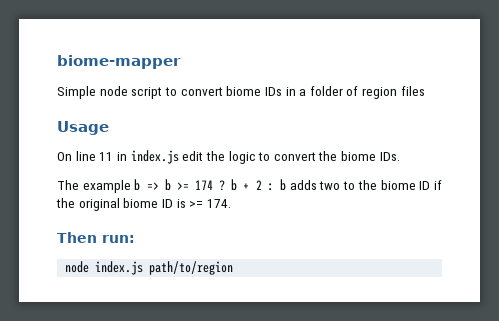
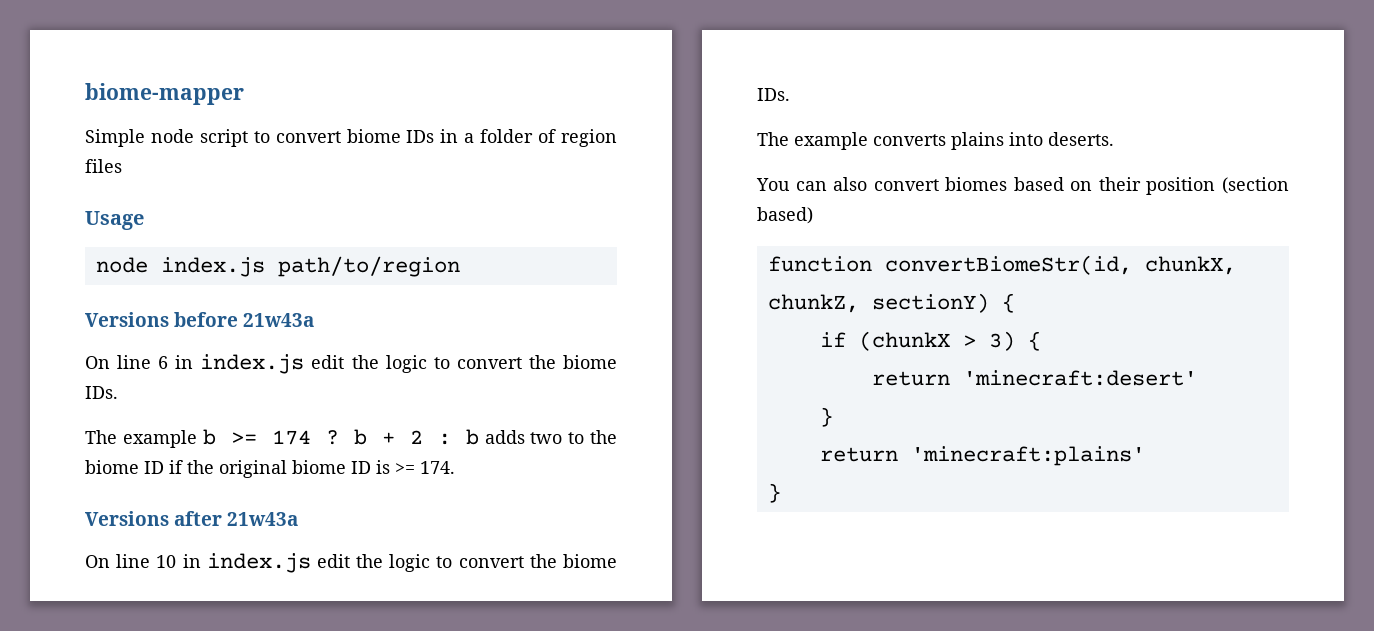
[57,151,114,161] // On line 11 -> [95,256,460,277] [85,312,315,327] [85,355,169,369] // node index.js path/to/region // Versions before 21w43a // On line 6
[146,179,171,191] => b -> (216, 437) none
[57,232,135,243] [65,261,234,275] Then run: // node index.js path/to/region -> [85,511,299,526] [85,553,617,573] [757,88,790,101] [757,132,1114,150] [756,177,1289,195] [757,207,813,224] [767,255,1236,275] [767,293,1015,313] [819,331,1041,351] [871,370,1197,386] [819,407,833,427] [819,446,1145,466] [767,483,781,503] Versions after 21w43a // On line 10 in index.js edit the logic to convert the biome IDs. // The example converts plains into deserts. // You can also convert biomes based on their position (section based) // function convertBiomeStr(id, chunkX, chunkZ, sectionY) { // if (chunkX > 3) { // return 'minecraft:desert' // } // return 'minecraft:plains' // }

